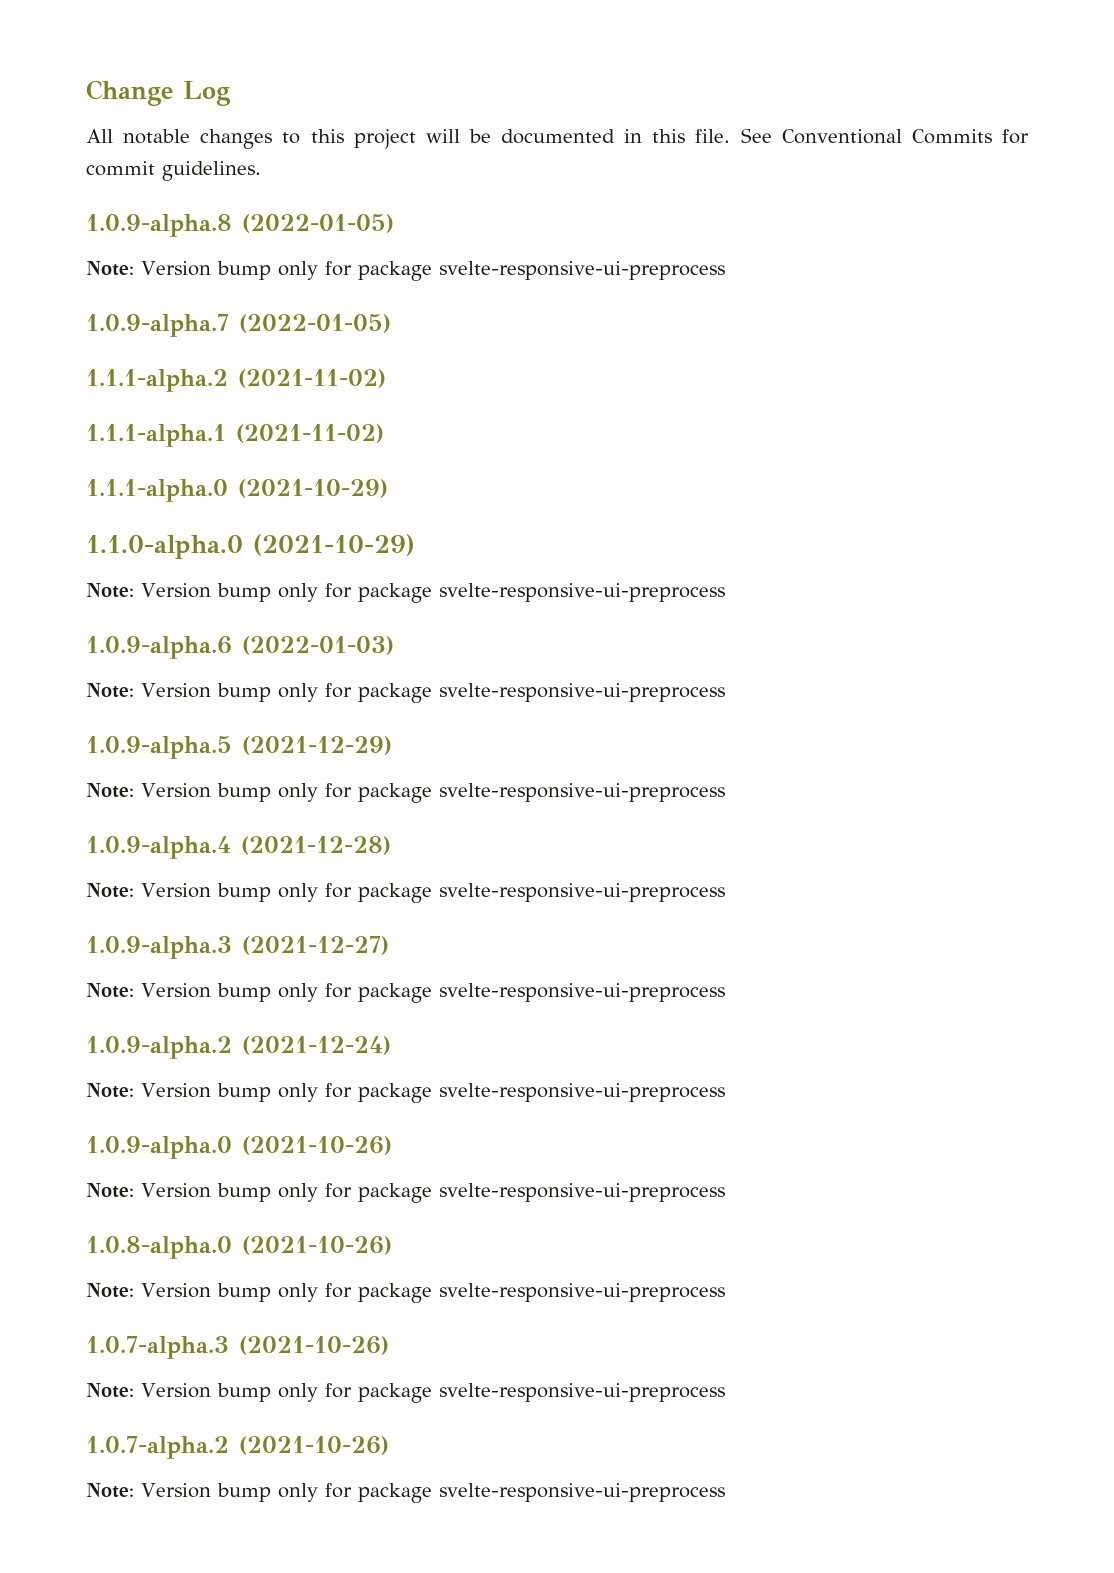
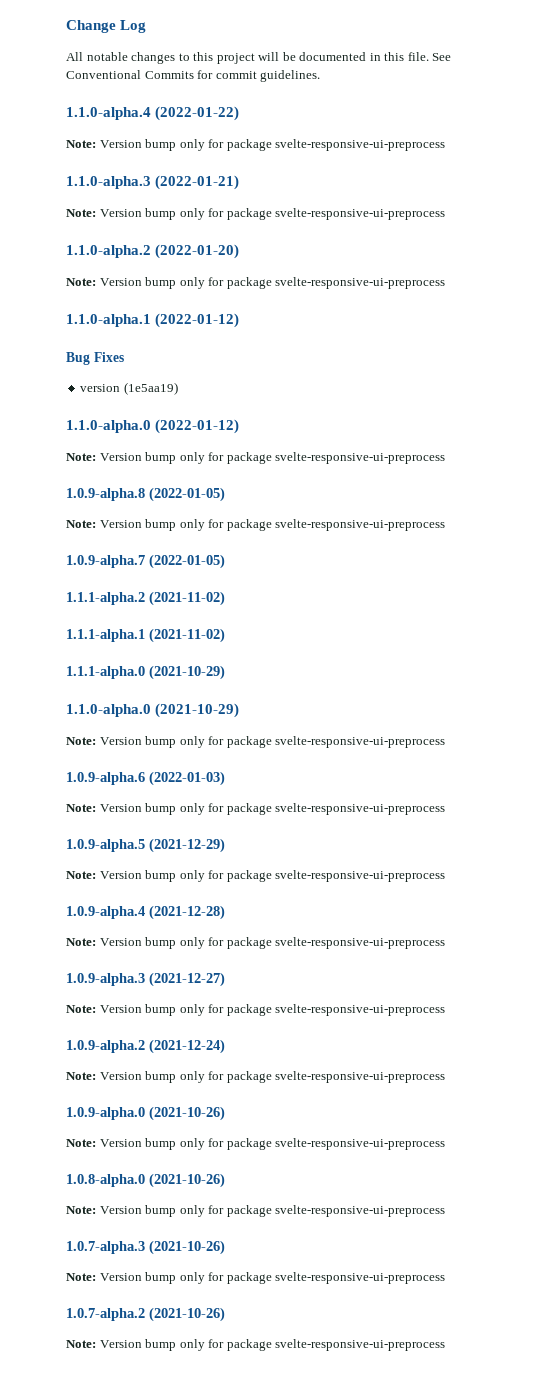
(261, 171) none -> [66,106,240,121] [66,139,446,151] [66,175,240,190] [66,208,446,220] [66,244,240,259] [66,277,446,289] [66,313,240,328] [66,352,124,365] [80,382,178,395] [66,419,240,434] [66,452,446,464] // 1.1.0-alpha.4 (2022-01-22) // Note: Version bump only for package svelte-responsive-ui-preprocess // 1.1.0-alpha.3 (2022-01-21) // Note: Version bump only for package svelte-responsive-ui-preprocess // 1.1.0-alpha.2 (2022-01-20) // Note: Version bump only for package svelte-responsive-ui-preprocess // 1.1.0-alpha.1 (2022-01-12) // Bug Fixes // version (1e5aa19) // 1.1.0-alpha.0 (2022-01-12) // Note: Version bump only for package svelte-responsive-ui-preprocess

